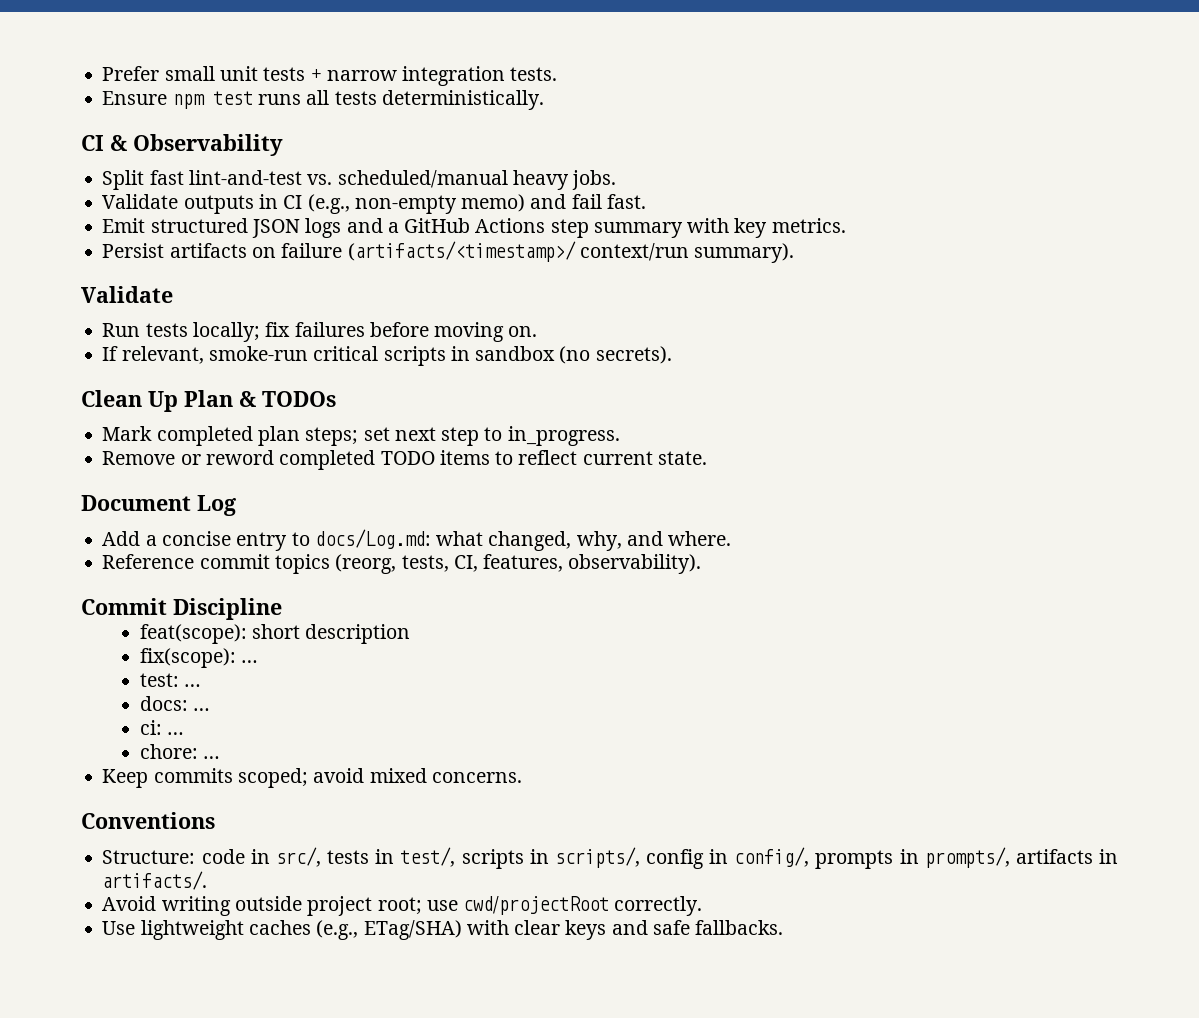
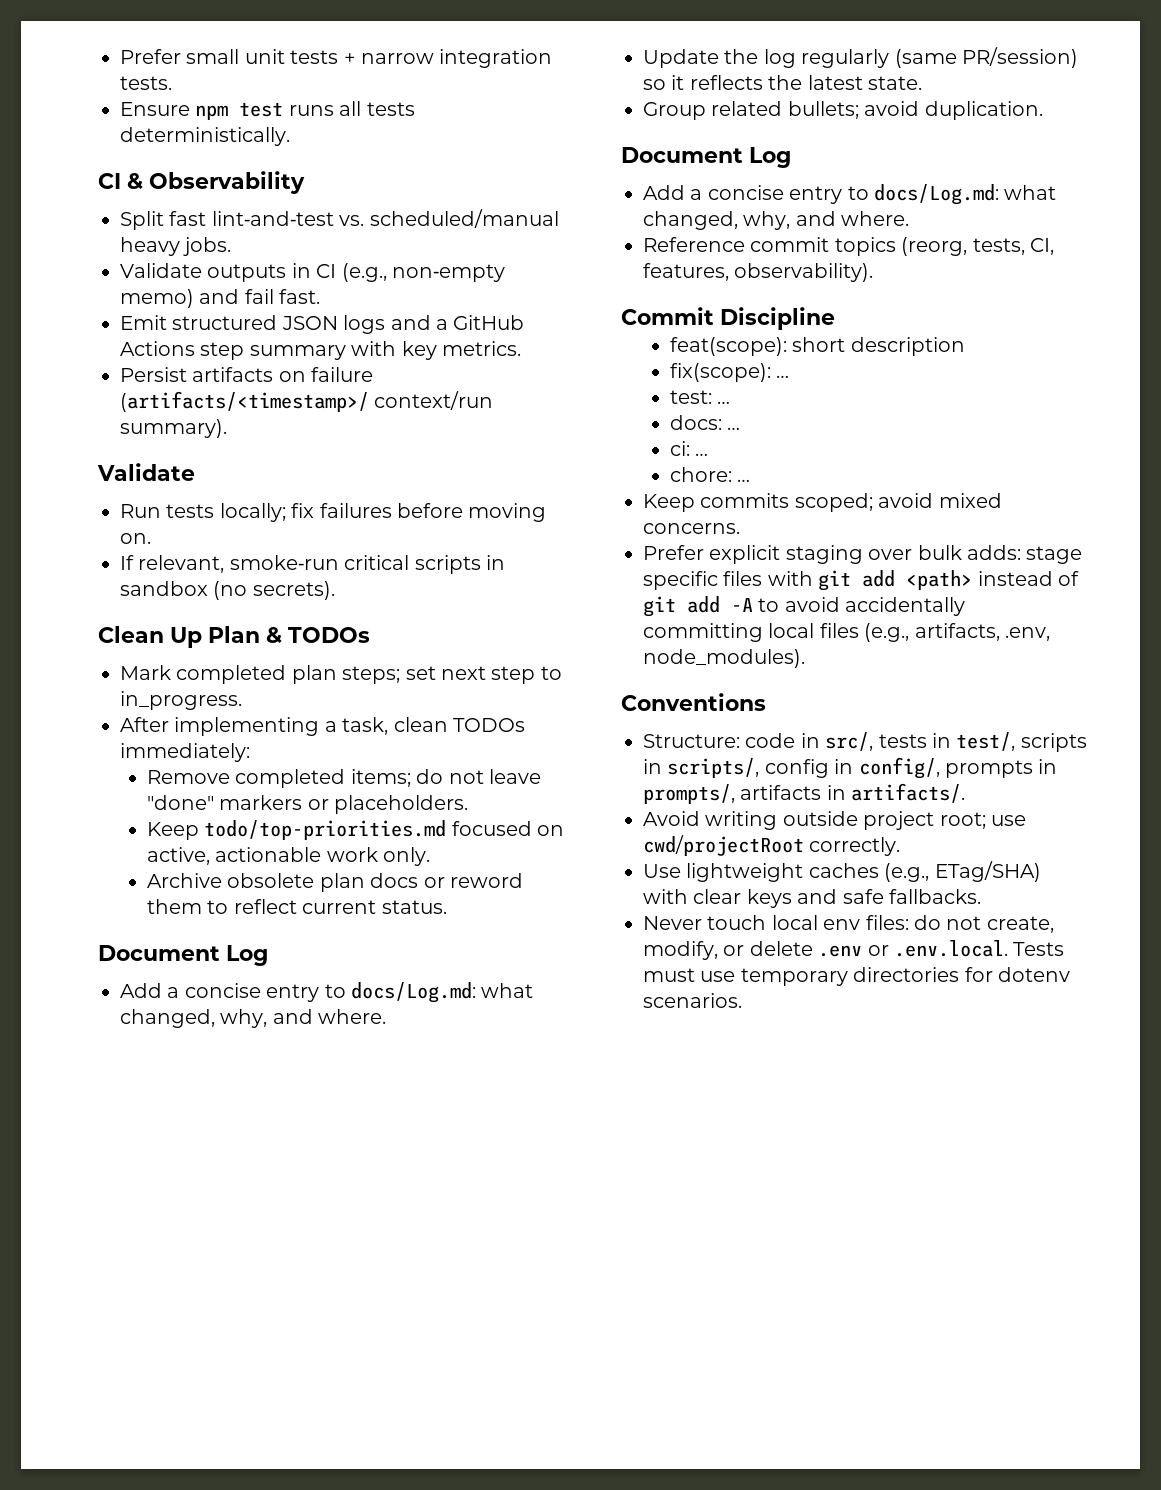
[102,450,707,470] Remove or reword completed TODO items to reflect current state. -> [120,717,525,736] [120,743,250,762] [146,769,541,788] [146,795,469,814] [146,820,565,840] [146,847,431,866] [146,873,523,892] [146,899,447,914] [98,945,268,966] [120,982,534,1003] [120,1009,387,1028] [643,47,1078,68] [643,75,922,90] [643,101,1043,120] After implementing a task, clean TODOs immediately: // Remove completed items; do not leave "done" markers or placeholders. // Keep todo/top-priorities.md focused on active, actionable work only. // Archive obsolete plan docs or reword them to reflect current status. // Document Log // Add a concise entry to docs/Log.md: what changed, why, and where. // Update the log regularly (same PR/session) so it reflects the latest state. // Group related bullets; avoid duplication.
(522, 777) none -> [643,545,1083,564] [643,570,1079,591] [643,596,966,617] [643,623,1050,642] [643,649,805,668] // Prefer explicit staging over bulk adds: stage specific files with git add <path> instead of git add -A to avoid accidentally committing local files (e.g., artifacts, .env, node_modules).
(784, 927) none -> [643,915,1054,933] [643,940,1065,960] [643,967,1070,986] [643,993,742,1008] // Never touch local env files: do not create, modify, or delete .env or .env.local. Tests must use temporary directories for dotenv scenarios.

